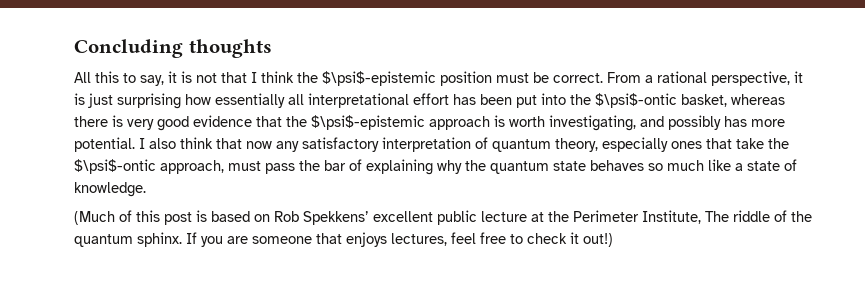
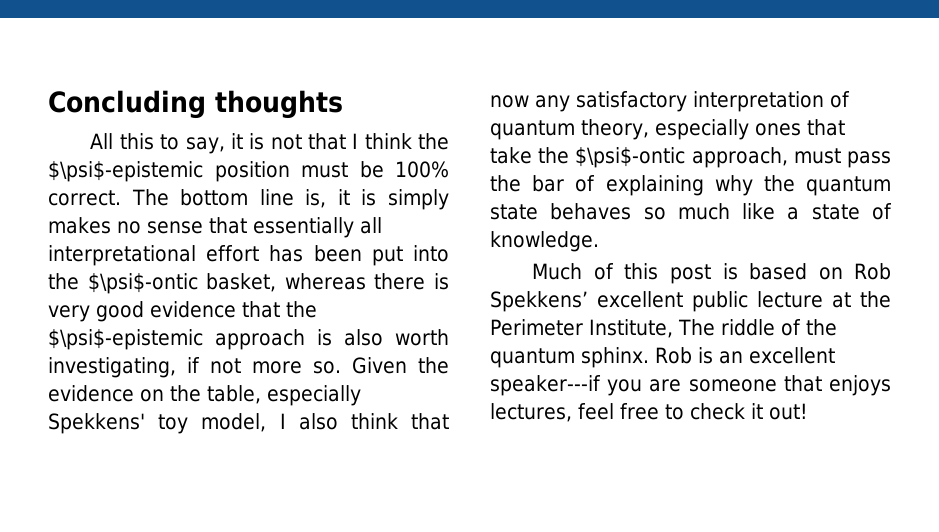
[553,71,803,86] [74,93,211,109] correct. From a rational perspective, it is just surprising how -> [395,161,449,178] [48,189,449,210] [48,217,247,234] 100% correct. The bottom line is, it is simply makes no sense that
(505, 121) none -> [344,329,383,346] also
[640,115,785,130] [74,137,135,152] and possibly has more potential. -> [187,357,449,374] [48,385,361,406] [48,413,267,434] if not more so. Given the evidence on the table, especially Spekkens' toy model,
[74,211,115,225] (Much -> [532,263,583,280] Much
[186,232,197,244] If -> [655,347,835,364] [490,375,601,396] Rob is an excellent speaker---if
[583,233,613,247] out!) -> [769,403,808,420] out!

